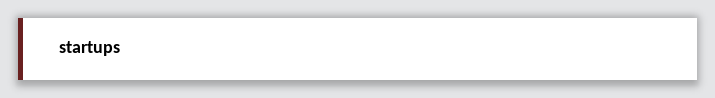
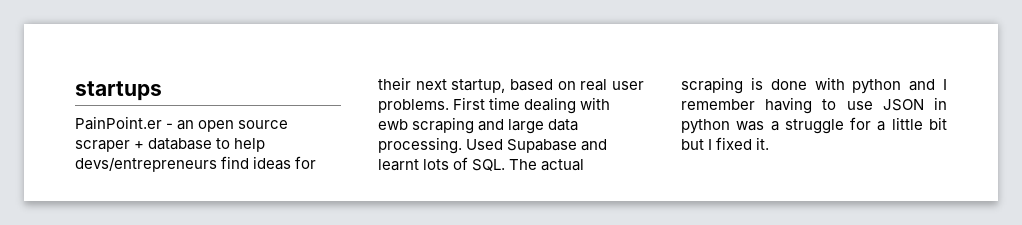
(120, 48) none -> [75,116,289,132] [75,138,266,152] [75,156,317,172] [378,77,644,93] [378,97,611,114] [378,117,579,134] [378,137,608,154] [378,157,585,171] [681,77,947,94] [681,97,947,114] [681,117,947,134] [681,137,770,150] // PainPoint.er - an open source scraper + database to help devs/entrepreneurs find ideas for their next startup, based on real user problems. First time dealing with ewb scraping and large data processing. Used Supabase and learnt lots of SQL. The actual scraping is done with python and I remember having to use JSON in python was a struggle for a little bit but I fixed it.

